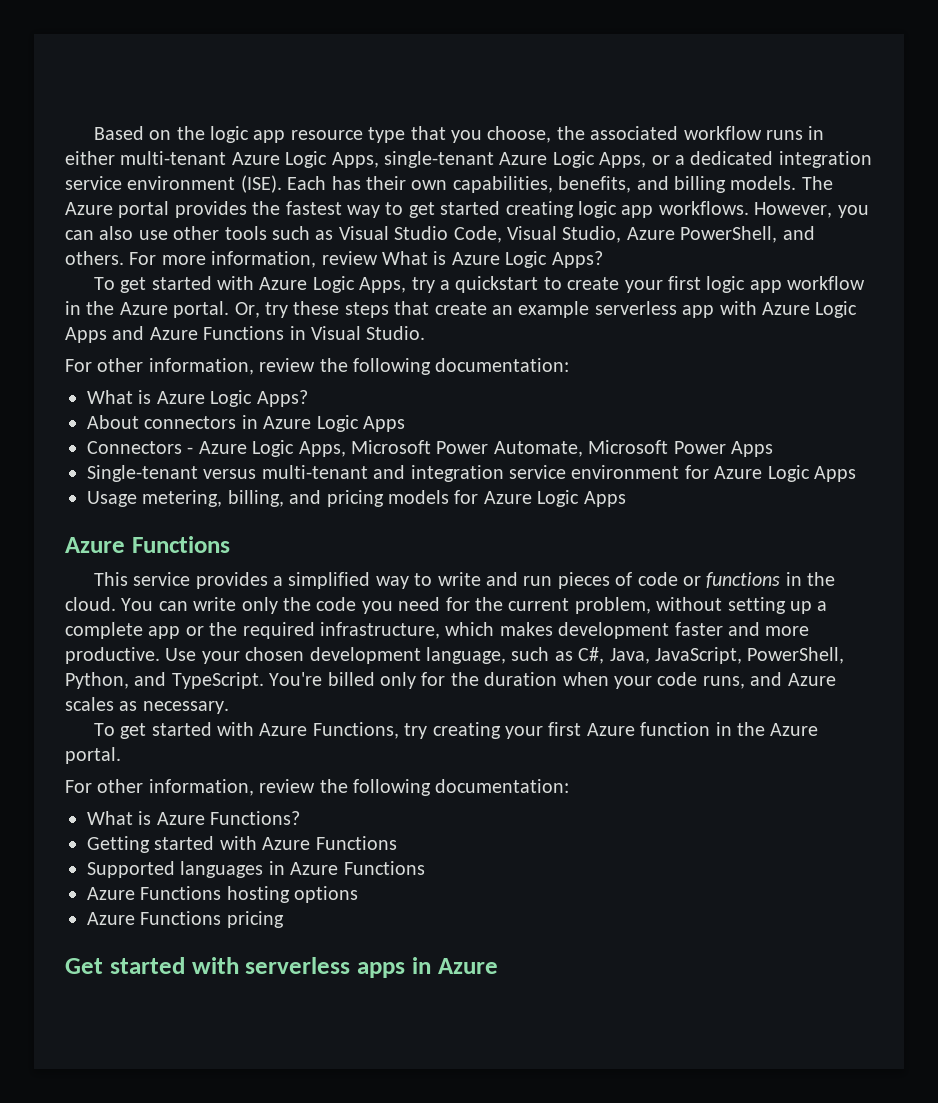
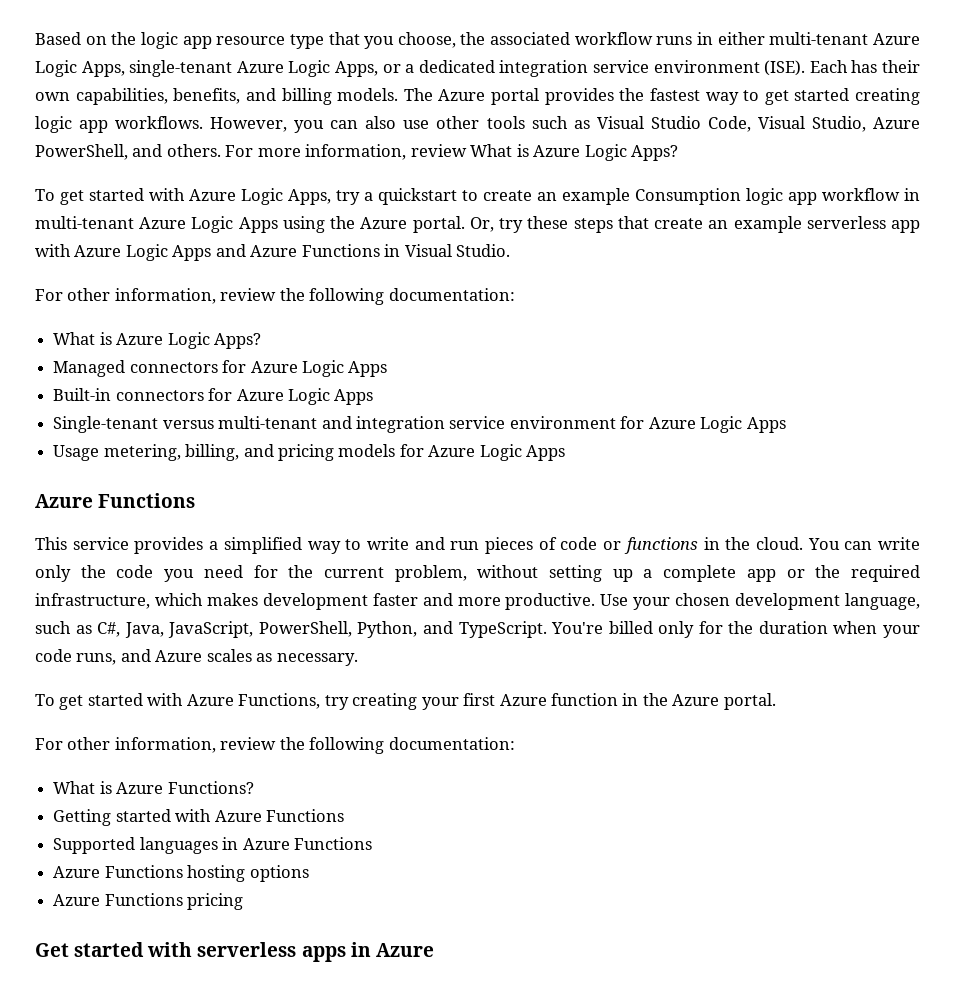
[624,276,701,293] your first -> [537,188,741,205] an example Consumption
(81, 308) none -> [35,216,325,233] multi-tenant Azure Logic Apps using
[87,415,405,432] [87,440,726,457] About connectors in Azure Logic Apps // Connectors - Azure Logic Apps, Microsoft Power Automate, Microsoft Power -> [53,360,388,377] [53,388,330,405] Managed connectors for Azure Logic Apps // Built-in connectors for Azure Logic

